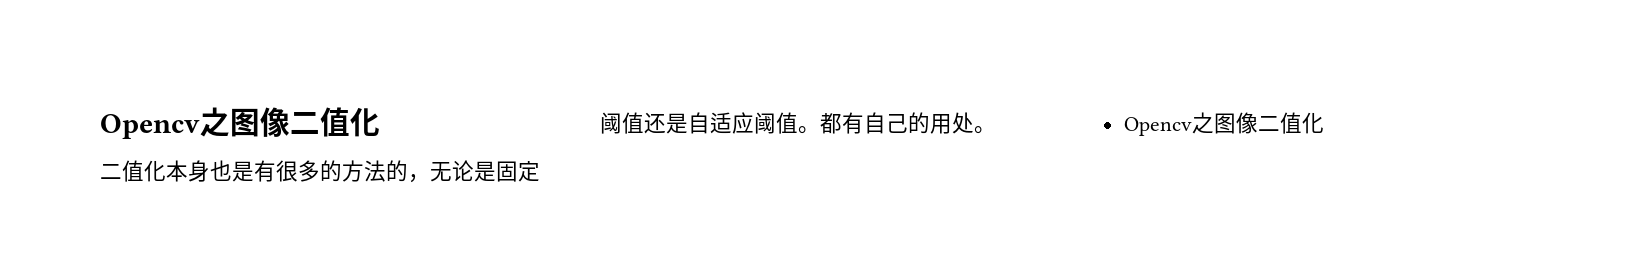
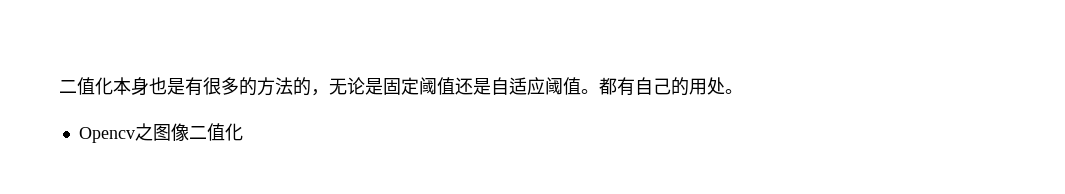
[100,107,380,139] Opencv之图像二值化 // -> (59, 86) none

